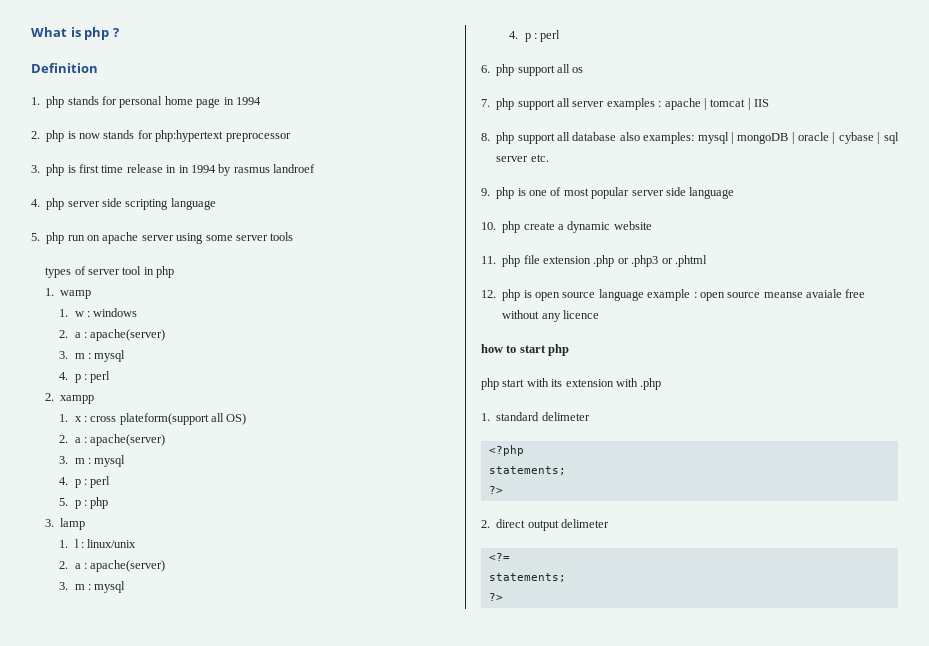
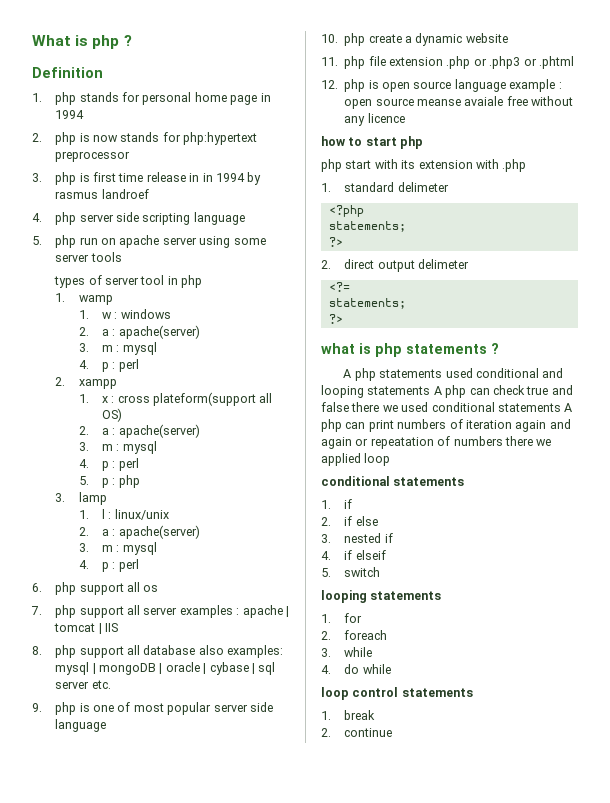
(503, 597) none -> [321,343,499,357] [343,368,564,381] [321,385,573,398] [321,402,573,412] [321,419,571,432] [321,436,552,449] [321,453,391,466] [321,476,465,486] [321,499,353,509] [321,516,378,526] [321,533,393,543] [321,550,386,560] [321,567,381,577] [321,590,442,603] [321,613,363,623] [321,630,388,640] [321,647,373,657] [321,664,391,674] [321,687,473,700] [321,710,376,720] [321,728,393,737] // what is php statements ? // A php statements used conditional and looping statements A php can check true and false there we used conditional statements A php can print numbers of iteration again and again or repeatation of numbers there we applied loop // conditional statements // 1. if // 2. if else // 3. nested if // 4. if elseif // 5. switch // looping statements // 1. for // 2. foreach // 3. while // 4. do while // loop control statements // 1. break // 2. continue

